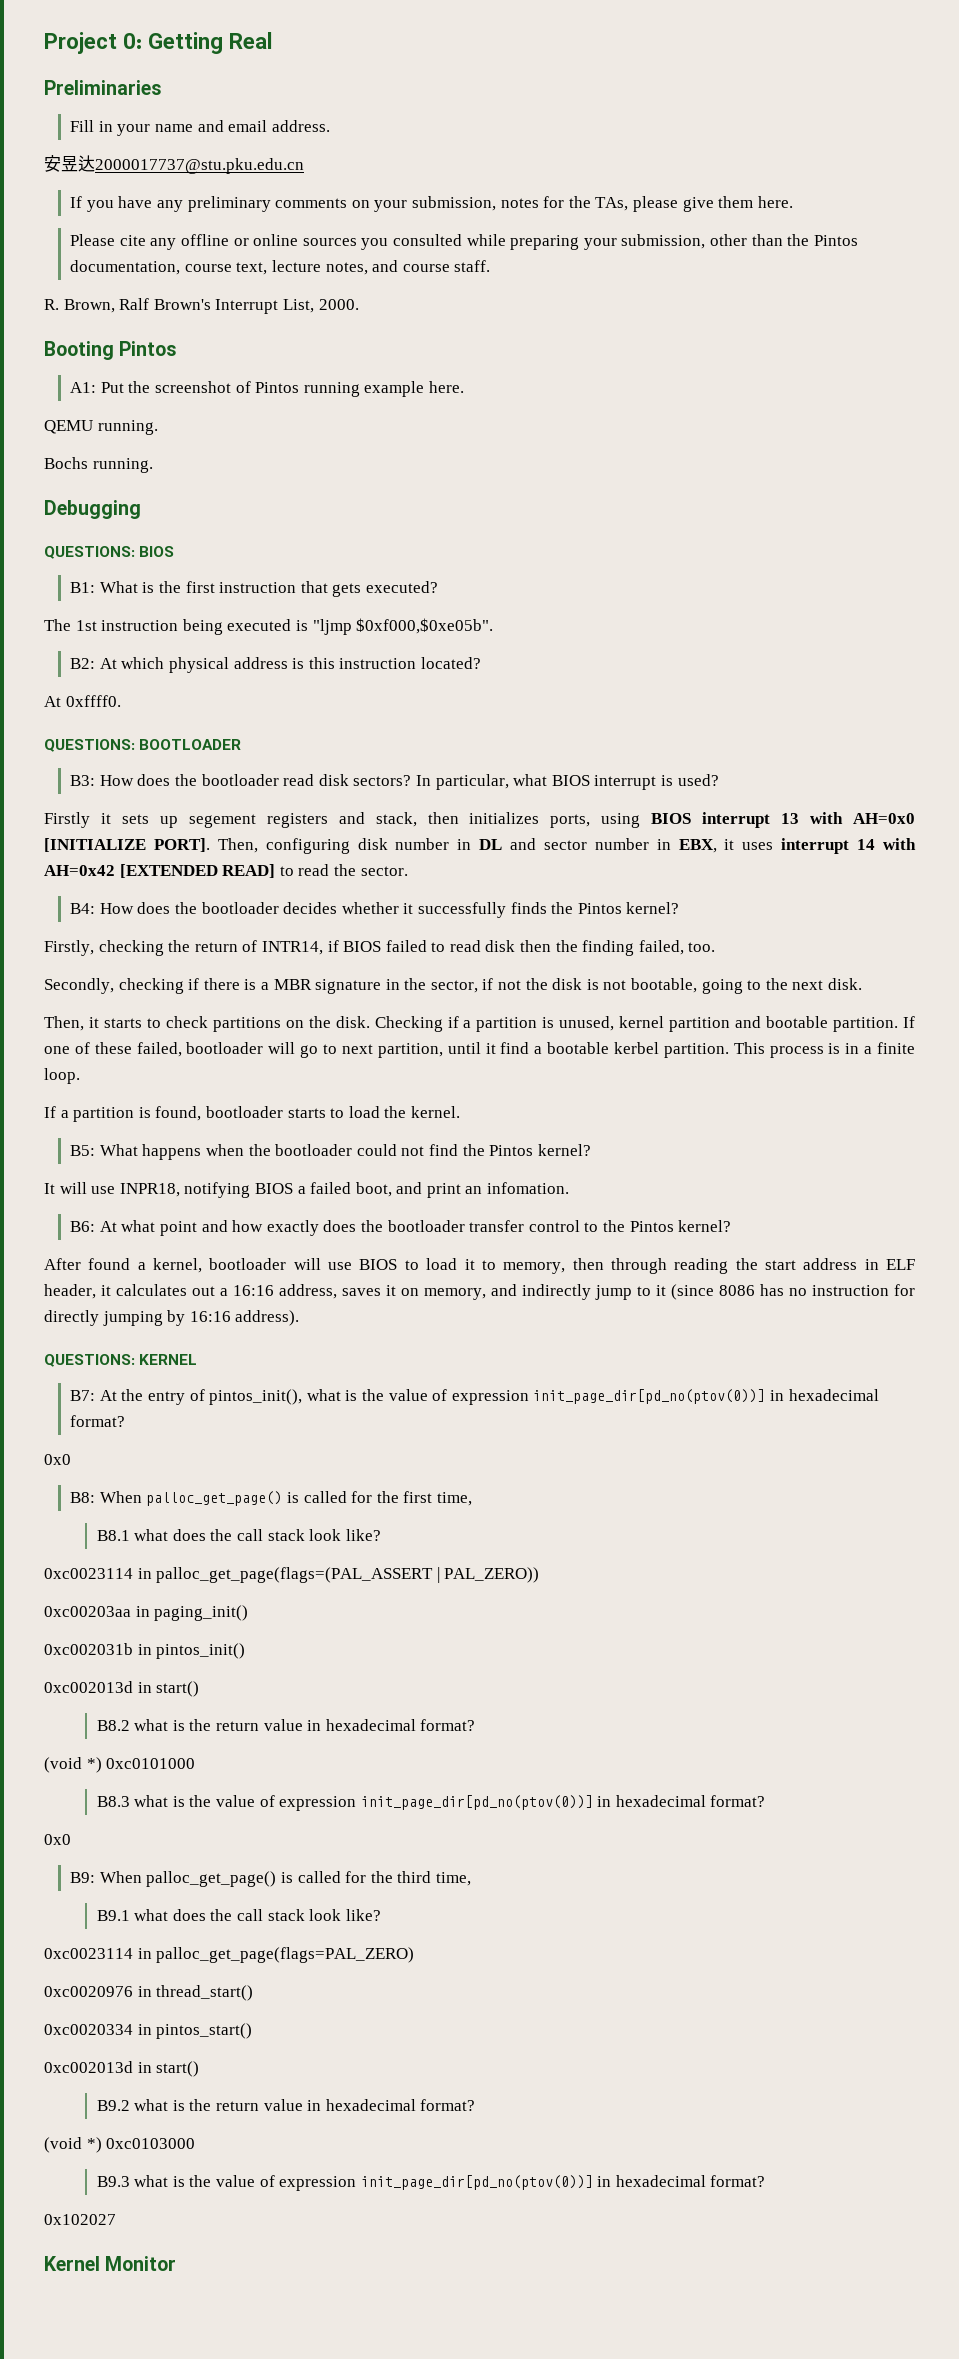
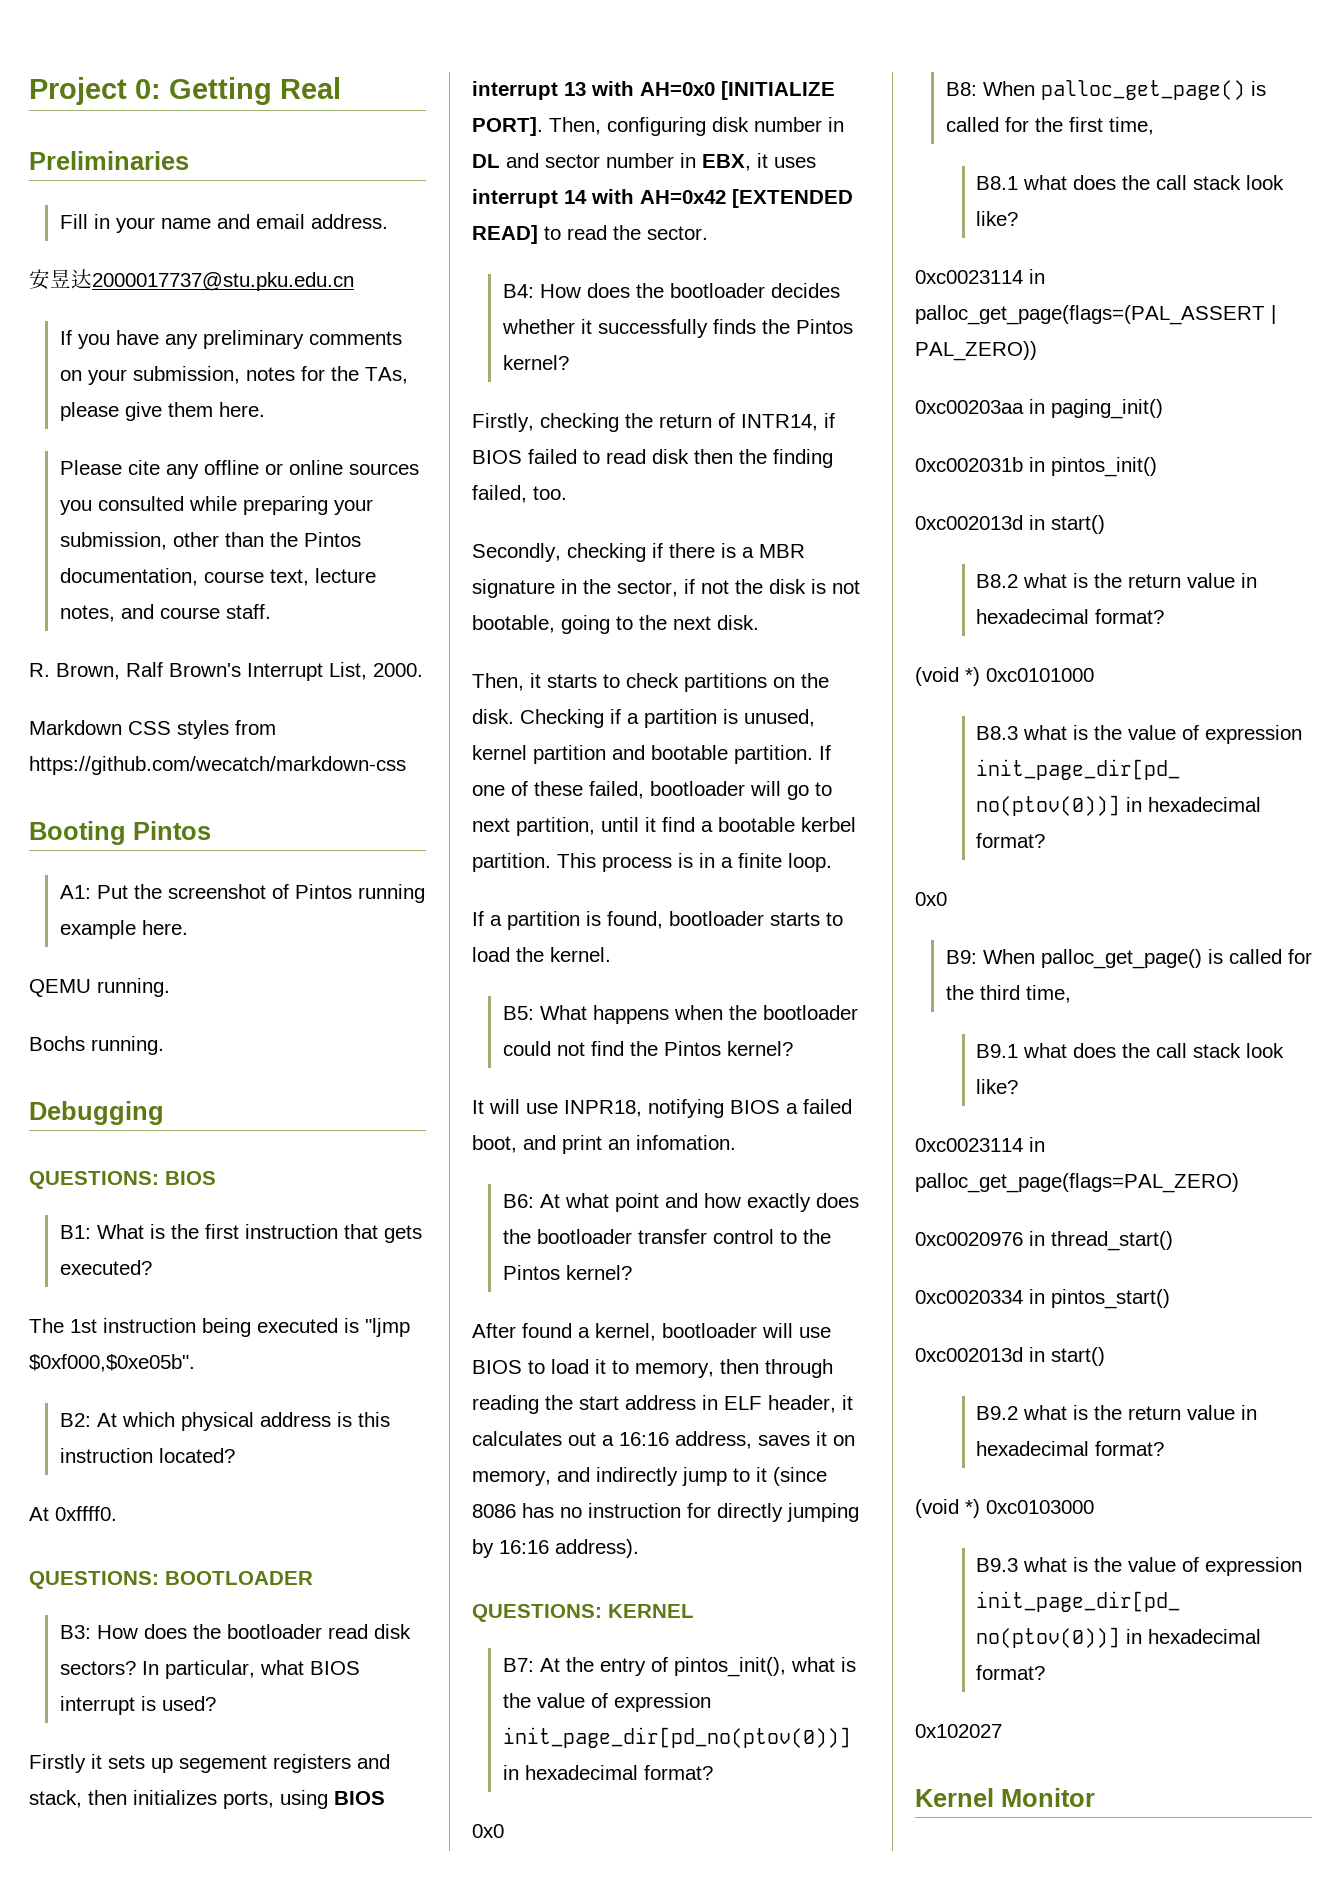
(359, 304) none -> [29,720,276,739] [29,756,406,775] // Markdown CSS styles from https://github.com/wecatch/markdown-css

